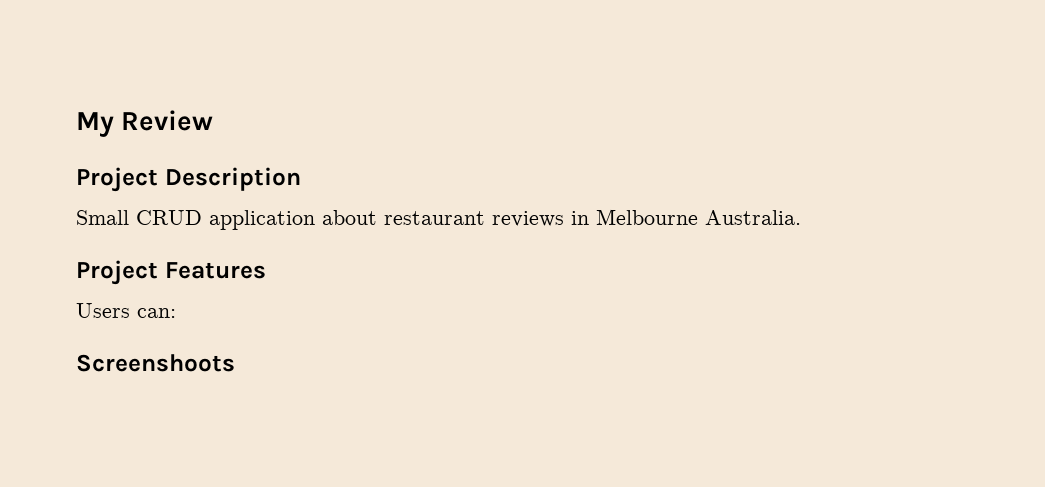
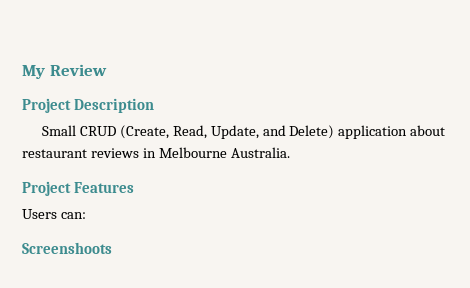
(202, 217) none -> [119,125,335,139] (Create, Read, Update, and Delete)

